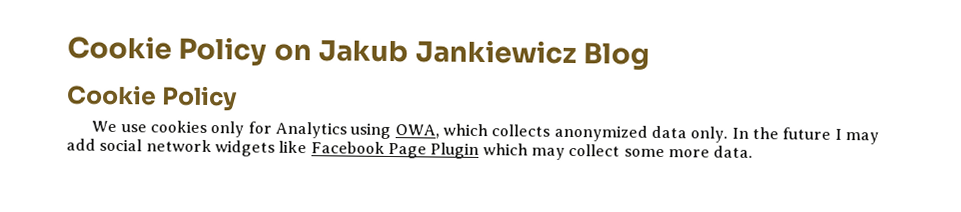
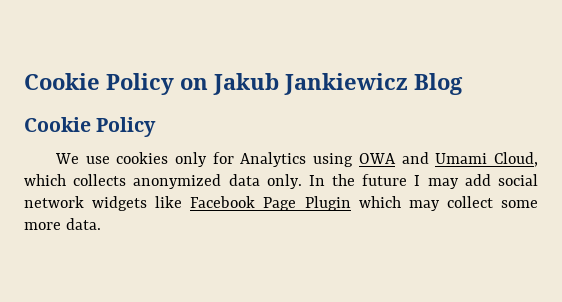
[394,124,440,139] OWA, -> [358,152,539,167] OWA and Umami Cloud,

